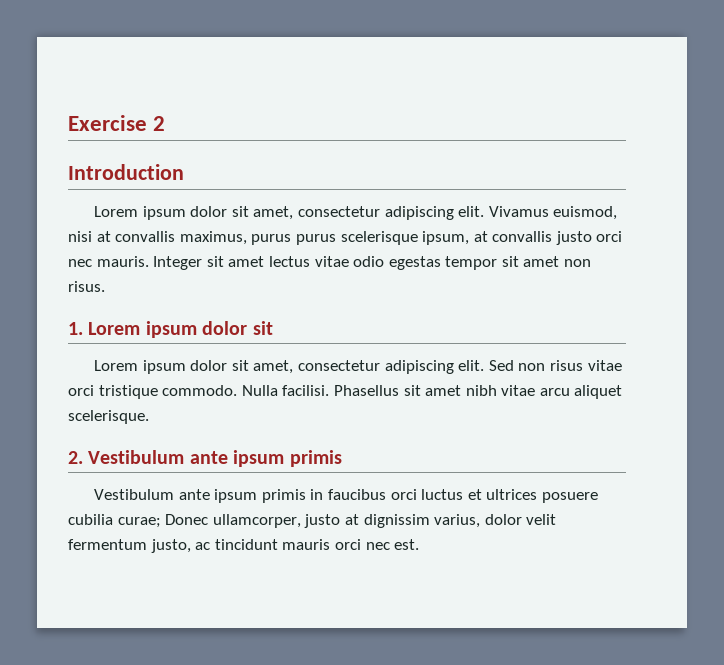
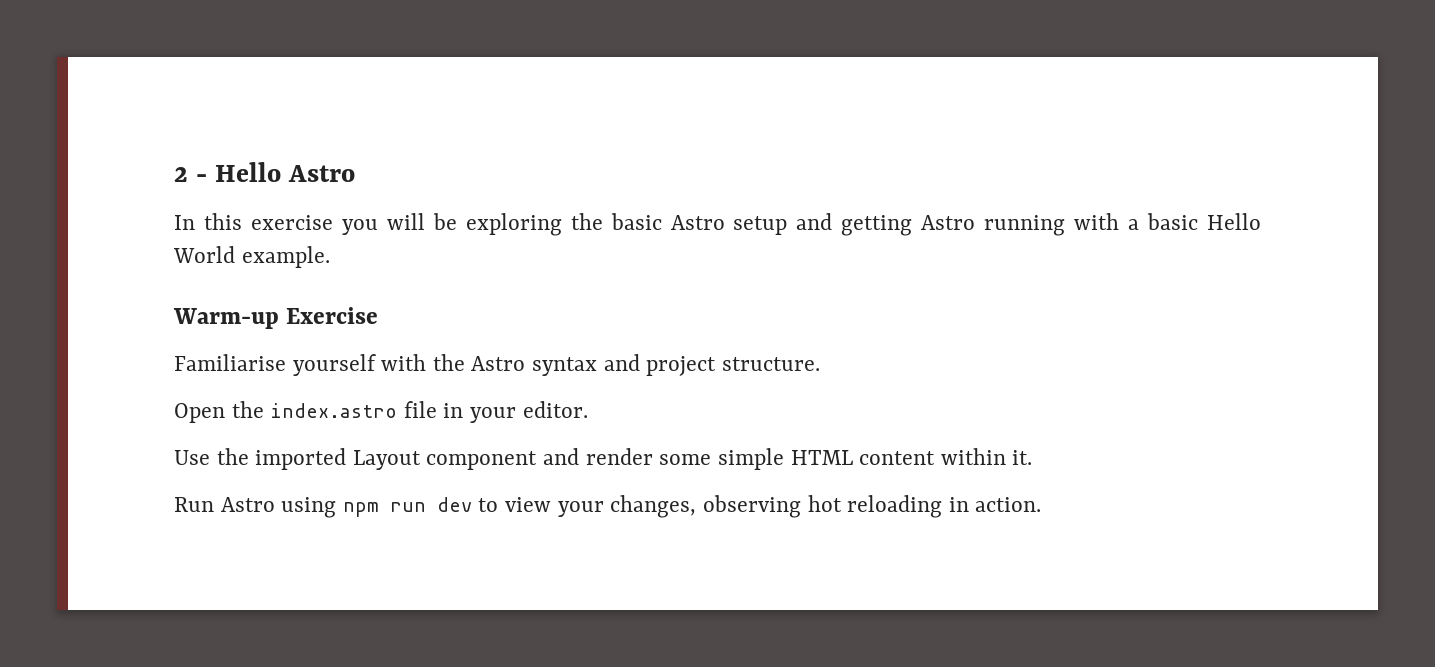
[68,115,166,131] [68,164,184,180] [94,206,618,220] [68,231,623,245] [68,256,592,270] [68,281,105,292] [68,321,273,338] [94,360,622,374] [68,385,623,399] [68,410,149,424] [68,450,342,467] [94,489,599,503] [68,514,557,528] [68,539,420,553] Exercise 2 // Introduction // Lorem ipsum dolor sit amet, consectetur adipiscing elit. Vivamus euismod, nisi at convallis maximus, purus purus scelerisque ipsum, at convallis justo orci nec mauris. Integer sit amet lectus vitae odio egestas tempor sit amet non risus. // 1. Lorem ipsum dolor sit // Lorem ipsum dolor sit amet, consectetur adipiscing elit. Sed non risus vitae orci tristique commodo. Nulla facilisi. Phasellus sit amet nibh vitae arcu aliquet scelerisque. // 2. Vestibulum ante ipsum primis // Vestibulum ante ipsum primis in faucibus orci luctus et ultrices posuere cubilia curae; Donec ullamcorper, justo at dignissim varius, dolor velit fermentum justo, ac tincidunt mauris orci nec est. -> [174,162,356,182] [174,213,1261,236] [173,246,330,268] [173,307,379,329] [174,354,820,376] [174,401,588,423] [174,448,1033,470] [174,495,1042,518] 2 - Hello Astro // In this exercise you will be exploring the basic Astro setup and getting Astro running with a basic Hello World example. // Warm-up Exercise // Familiarise yourself with the Astro syntax and project structure. // Open the index.astro file in your editor. // Use the imported Layout component and render some simple HTML content within it. // Run Astro using npm run dev to view your changes, observing hot reloading in action.

